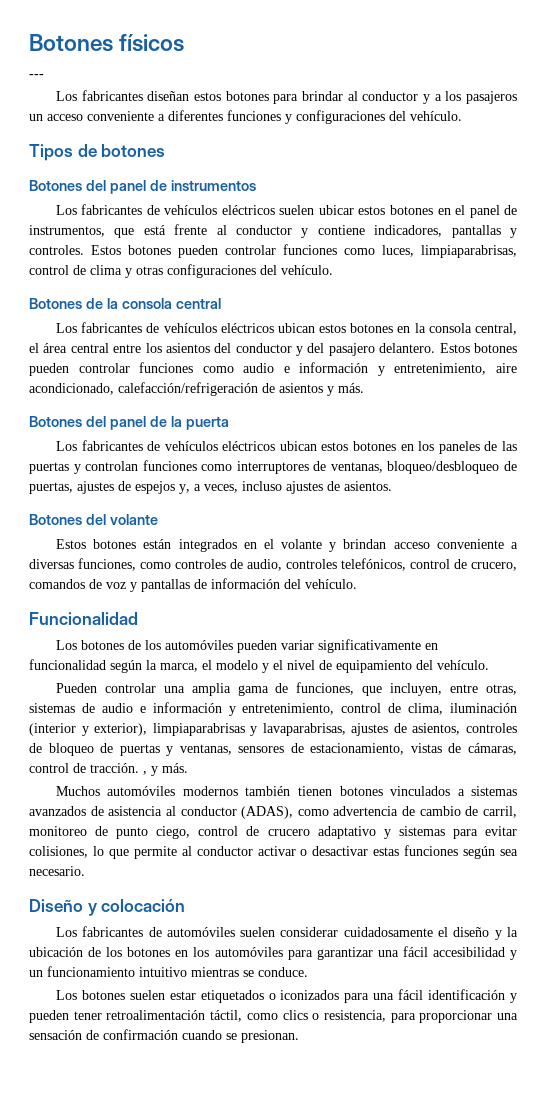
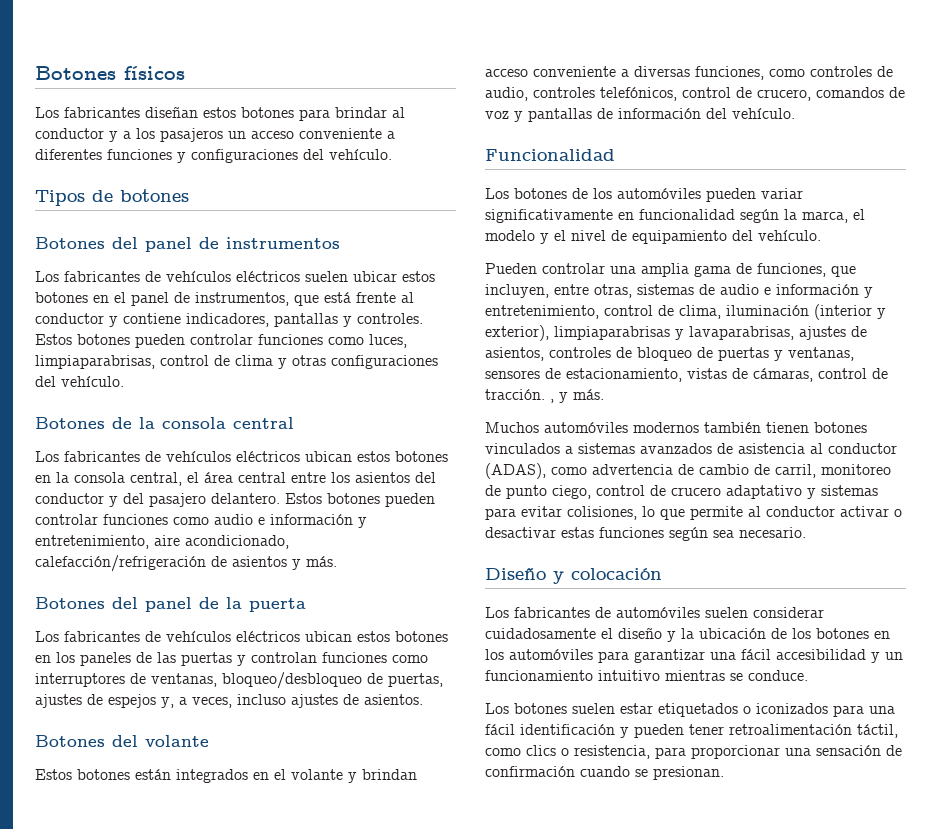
[29,74,44,78] // --- -> (185, 73) none

